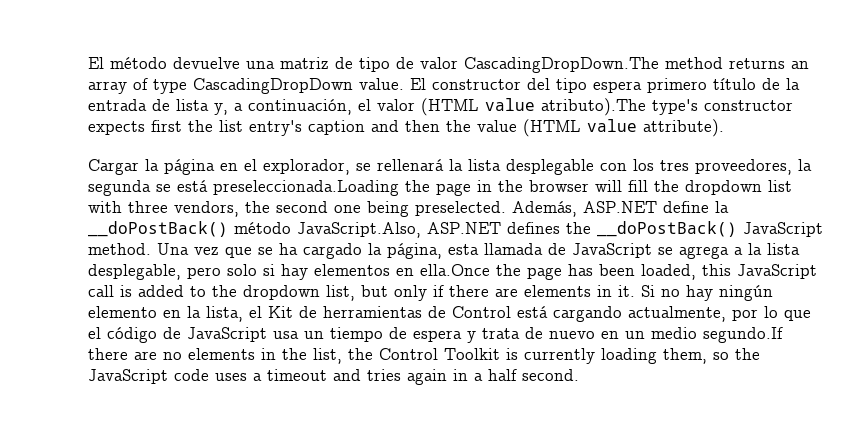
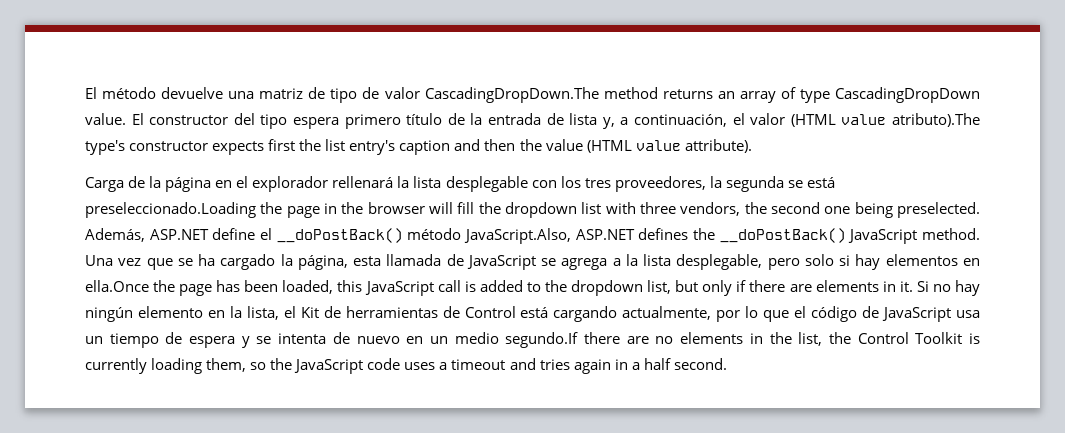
[88,159,139,175] Cargar -> [85,176,146,192] Carga de
[263,159,371,175] explorador, se -> [252,176,329,192] explorador
[213,180,399,196] preseleccionada.Loading -> [85,202,256,218] preseleccionado.Loading
[715,201,729,213] la -> [259,228,272,240] el
[482,328,520,339] trata -> [256,333,327,344] se intenta

